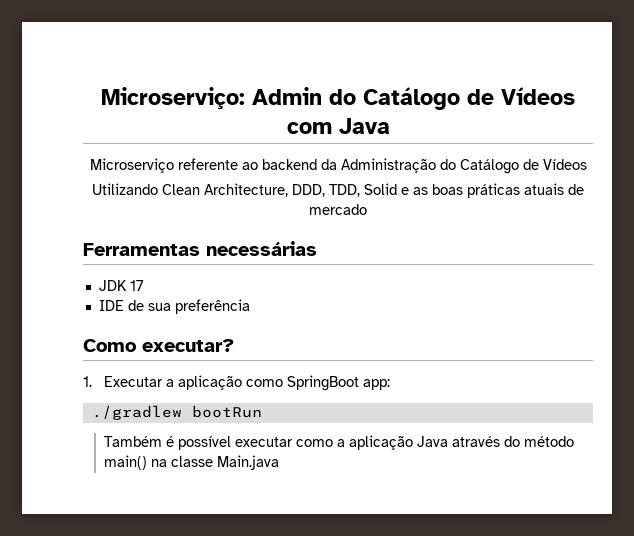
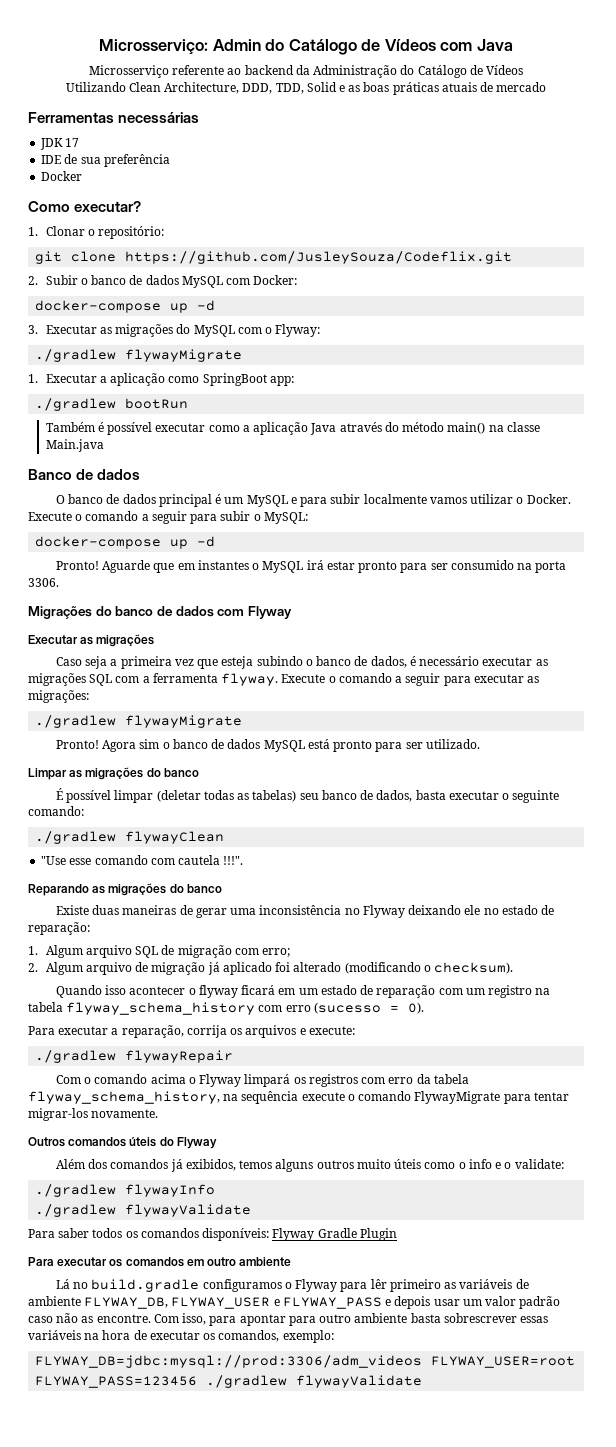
[101,87,245,110] Microserviço: -> [99,39,209,54] Microsserviço:
[89,158,174,173] Microserviço -> [88,65,169,78] Microsserviço
(250, 306) none -> [41,171,83,181] // Docker
(234, 345) none -> [28,226,165,239] [35,251,513,264] [28,275,298,288] [35,300,216,313] [28,324,321,337] [35,349,243,362] // 1. Clonar o repositório: // git clone https://github.com/JusleySouza/Codeflix.git // 2. Subir o banco de dados MySQL com Docker: // docker-compose up -d // 3. Executar as migrações do MySQL com o Flyway: // ./gradlew flywayMigrate
(280, 462) none -> [28,469,141,480] [55,494,571,507] [28,511,308,524] [35,536,216,549] [55,560,567,573] [28,578,59,587] [28,606,292,619] [28,634,155,647] [55,656,548,669] [28,673,540,686] [28,690,89,703] [35,715,243,728] [55,739,480,752] [28,767,199,780] [55,788,560,803] [28,806,84,816] [35,831,225,844] [41,855,244,865] [28,883,222,896] [55,905,555,918] [28,922,90,935] [28,945,291,958] [28,962,514,975] [55,985,551,998] [28,1002,424,1015] [28,1025,355,1038] [35,1050,234,1063] [55,1074,469,1087] [28,1091,569,1104] [28,1108,159,1121] [28,1137,217,1149] [55,1159,564,1172] [35,1184,216,1197] [35,1204,252,1217] [28,1228,397,1241] [28,1257,292,1267] [55,1279,529,1292] [28,1296,561,1309] [28,1313,549,1326] [28,1330,334,1343] [35,1355,576,1368] [35,1375,423,1388] // Banco de dados // O banco de dados principal é um MySQL e para subir localmente vamos utilizar o Docker. Execute o comando a seguir para subir o MySQL: // docker-compose up -d // Pronto! Aguarde que em instantes o MySQL irá estar pronto para ser consumido na porta 3306. // Migrações do banco de dados com Flyway // Executar as migrações // Caso seja a primeira vez que esteja subindo o banco de dados, é necessário executar as migrações SQL com a ferramenta flyway. Execute o comando a seguir para executar as migrações: // ./gradlew flywayMigrate // Pronto! Agora sim o banco de dados MySQL está pronto para ser utilizado. // Limpar as migrações do banco // É possível limpar (deletar todas as tabelas) seu banco de dados, basta executar o seguinte comando: // ./gradlew flywayClean // "Use esse comando com cautela !!!". // Reparando as migrações do banco // Existe duas maneiras de gerar uma inconsistência no Flyway deixando ele no estado de reparação: // 1. Algum arquivo SQL de migração com erro; // 2. Algum arquivo de migração já aplicado foi alterado (modificando o checksum). // Quando isso acontecer o flyway ficará em um estado de reparação com um registro na tabela flyway_schema_history com erro (sucesso = 0). // Para executar a reparação, corrija os arquivos e execute: // ./gradlew flywayRepair // Com o comando acima o Flyway limpará os registros com erro da tabela flyway_schema_history, na sequência execute o comando FlywayMigrate para tentar migrar-los novamente. // Outros comandos úteis do Flyway // Além dos comandos já exibidos, temos alguns outros muito úteis como o info e o validate: // ./gradlew flywayInfo // ./gradlew flywayValidate // Para saber todos os comandos disponíveis: Flyway Gradle Plugin // Para executar os comandos em outro ambiente // Lá no build.gradle configuramos o Flyway para lêr primeiro as variáveis de ambiente FLYWAY_DB, FLYWAY_USER e FLYWAY_PASS e depois usar um valor padrão caso não as encontre. Com isso, para apontar para outro ambiente basta sobrescrever essas variáveis na hora de executar os comandos, exemplo: // FLYWAY_DB=jdbc:mysql://prod:3306/adm_videos FLYWAY_USER=root FLYWAY_PASS=123456 ./gradlew flywayValidate

